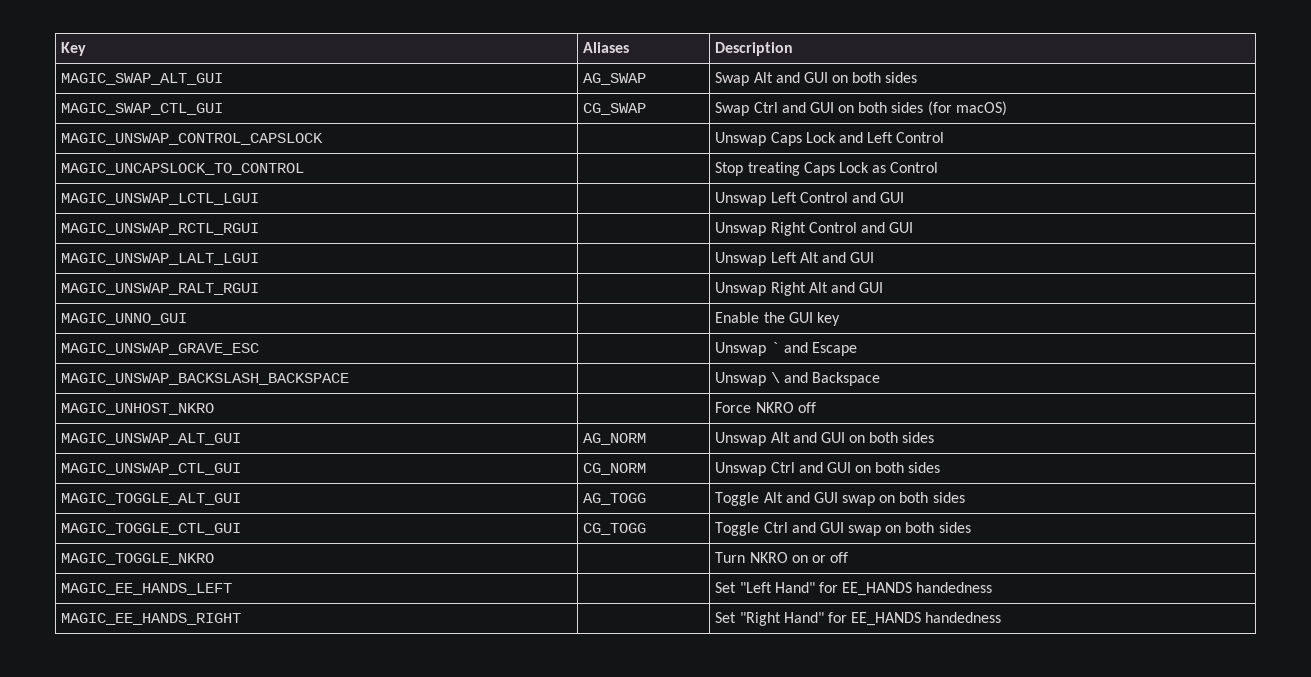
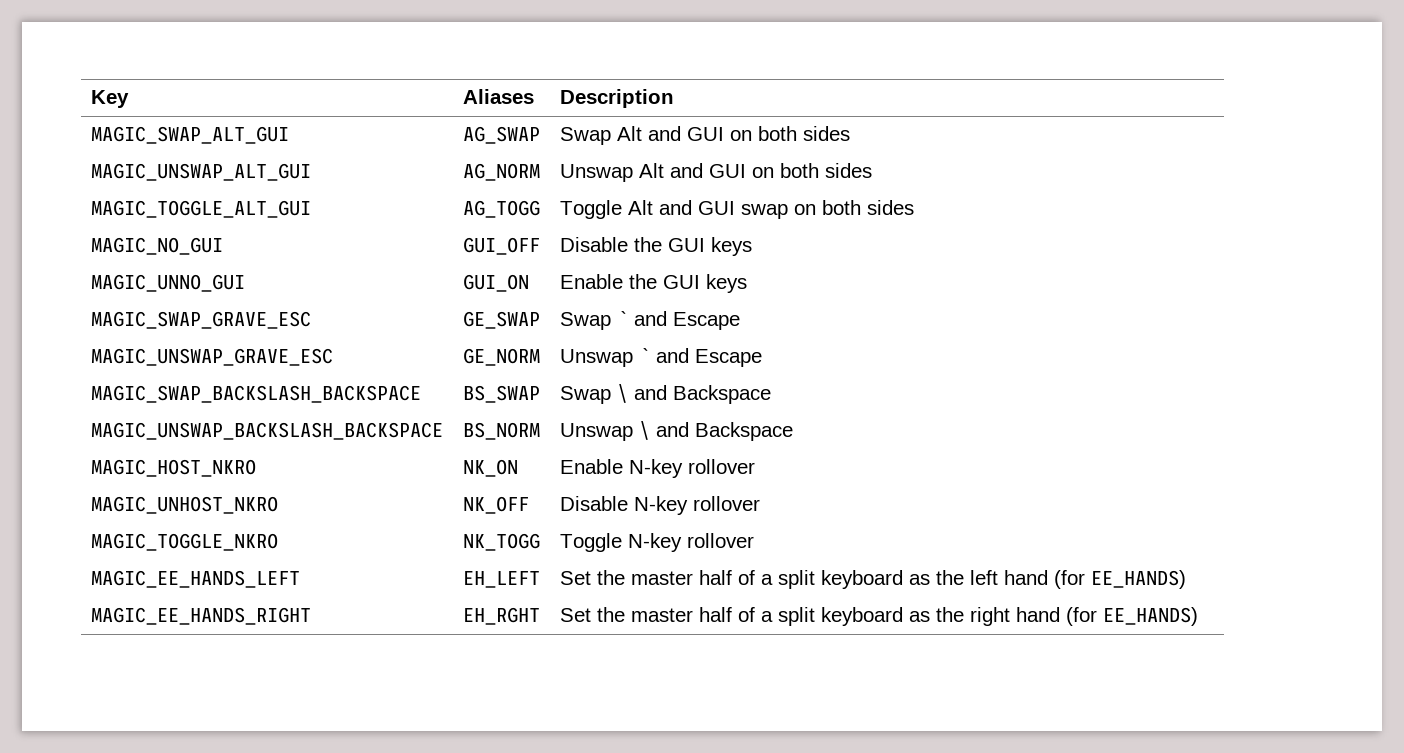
[61,103,224,115] [583,103,647,115] [715,101,1007,116] [61,133,324,145] [715,132,945,146] [61,163,305,175] [715,162,939,176] [61,193,260,205] [715,192,905,206] [61,223,260,235] [715,222,914,236] [61,253,260,265] [715,252,875,266] [61,283,260,295] [715,282,884,296] [61,313,188,325] [715,312,840,326] [61,343,260,355] [715,342,857,356] [61,373,350,385] [715,372,880,386] [61,403,215,415] [715,402,816,413] // MAGIC_SWAP_CTL_GUI | CG_SWAP | Swap Ctrl and GUI on both sides (for macOS) // MAGIC_UNSWAP_CONTROL_CAPSLOCK | | Unswap Caps Lock and Left Control // MAGIC_UNCAPSLOCK_TO_CONTROL | | Stop treating Caps Lock as Control // MAGIC_UNSWAP_LCTL_LGUI | | Unswap Left Control and GUI // MAGIC_UNSWAP_RCTL_RGUI | | Unswap Right Control and GUI // MAGIC_UNSWAP_LALT_LGUI | | Unswap Left Alt and GUI // MAGIC_UNSWAP_RALT_RGUI | | Unswap Right Alt and GUI // MAGIC_UNNO_GUI | | Enable the GUI key // MAGIC_UNSWAP_GRAVE_ESC | | Unswap ` and Escape // MAGIC_UNSWAP_BACKSLASH_BACKSPACE | | Unswap \ and Backspace // MAGIC_UNHOST_NKRO | | Force NKRO off -> (850, 133) none
[61,463,242,475] [583,463,647,475] [715,462,941,476] // MAGIC_UNSWAP_CTL_GUI | CG_NORM | Unswap Ctrl and GUI on both sides -> (872, 170) none
[61,523,242,535] [583,523,647,535] [715,522,971,536] [61,553,215,565] [715,552,849,563] MAGIC_TOGGLE_CTL_GUI | CG_TOGG | Toggle Ctrl and GUI swap on both sides // MAGIC_TOGGLE_NKRO | | Turn NKRO on or off -> [90,237,223,255] [462,237,540,255] [559,237,752,256] [90,274,245,292] [462,274,529,292] [559,274,747,293] [90,311,311,329] [462,311,540,329] [559,311,740,330] [90,348,333,366] [462,348,540,366] [559,348,762,367] [90,385,421,403] [462,385,540,403] [559,384,771,404] [90,422,443,440] [462,422,540,440] [559,421,793,441] [90,459,256,477] [462,459,518,477] [559,459,755,478] [90,496,278,514] [462,496,529,514] [559,496,760,515] [90,533,278,551] [462,533,540,551] [559,533,754,552] MAGIC_NO_GUI | GUI_OFF | Disable the GUI keys // MAGIC_UNNO_GUI | GUI_ON | Enable the GUI keys // MAGIC_SWAP_GRAVE_ESC | GE_SWAP | Swap ` and Escape // MAGIC_UNSWAP_GRAVE_ESC | GE_NORM | Unswap ` and Escape // MAGIC_SWAP_BACKSLASH_BACKSPACE | BS_SWAP | Swap \ and Backspace // MAGIC_UNSWAP_BACKSLASH_BACKSPACE | BS_NORM | Unswap \ and Backspace // MAGIC_HOST_NKRO | NK_ON | Enable N-key rollover // MAGIC_UNHOST_NKRO | NK_OFF | Disable N-key rollover // MAGIC_TOGGLE_NKRO | NK_TOGG | Toggle N-key rollover
[715,582,993,596] | Set "Left Hand" for EE_HANDS handedness -> [462,571,540,588] [559,570,1186,589] EH_LEFT | Set the master half of a split keyboard as the left hand (for EE_HANDS)
[715,612,1002,626] | Set "Right Hand" for EE_HANDS handedness -> [462,607,540,625] [559,607,1198,626] EH_RGHT | Set the master half of a split keyboard as the right hand (for EE_HANDS)

